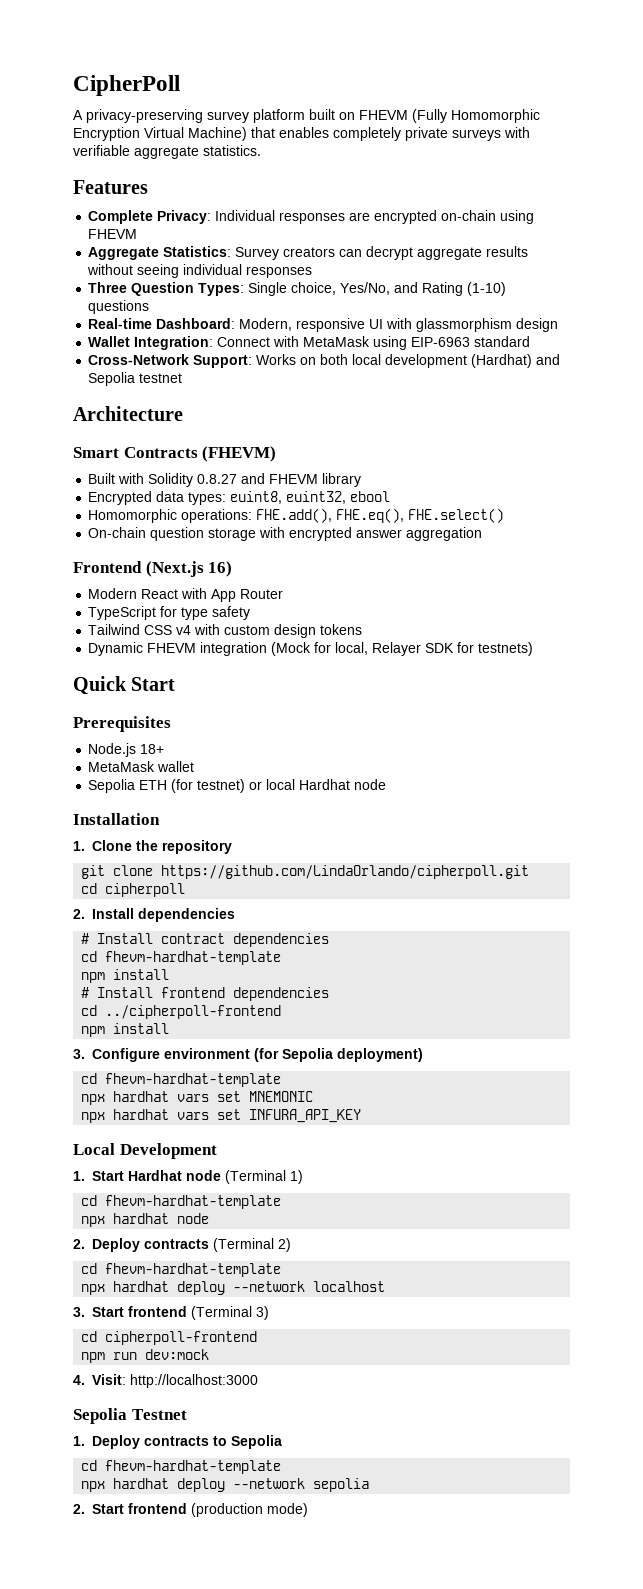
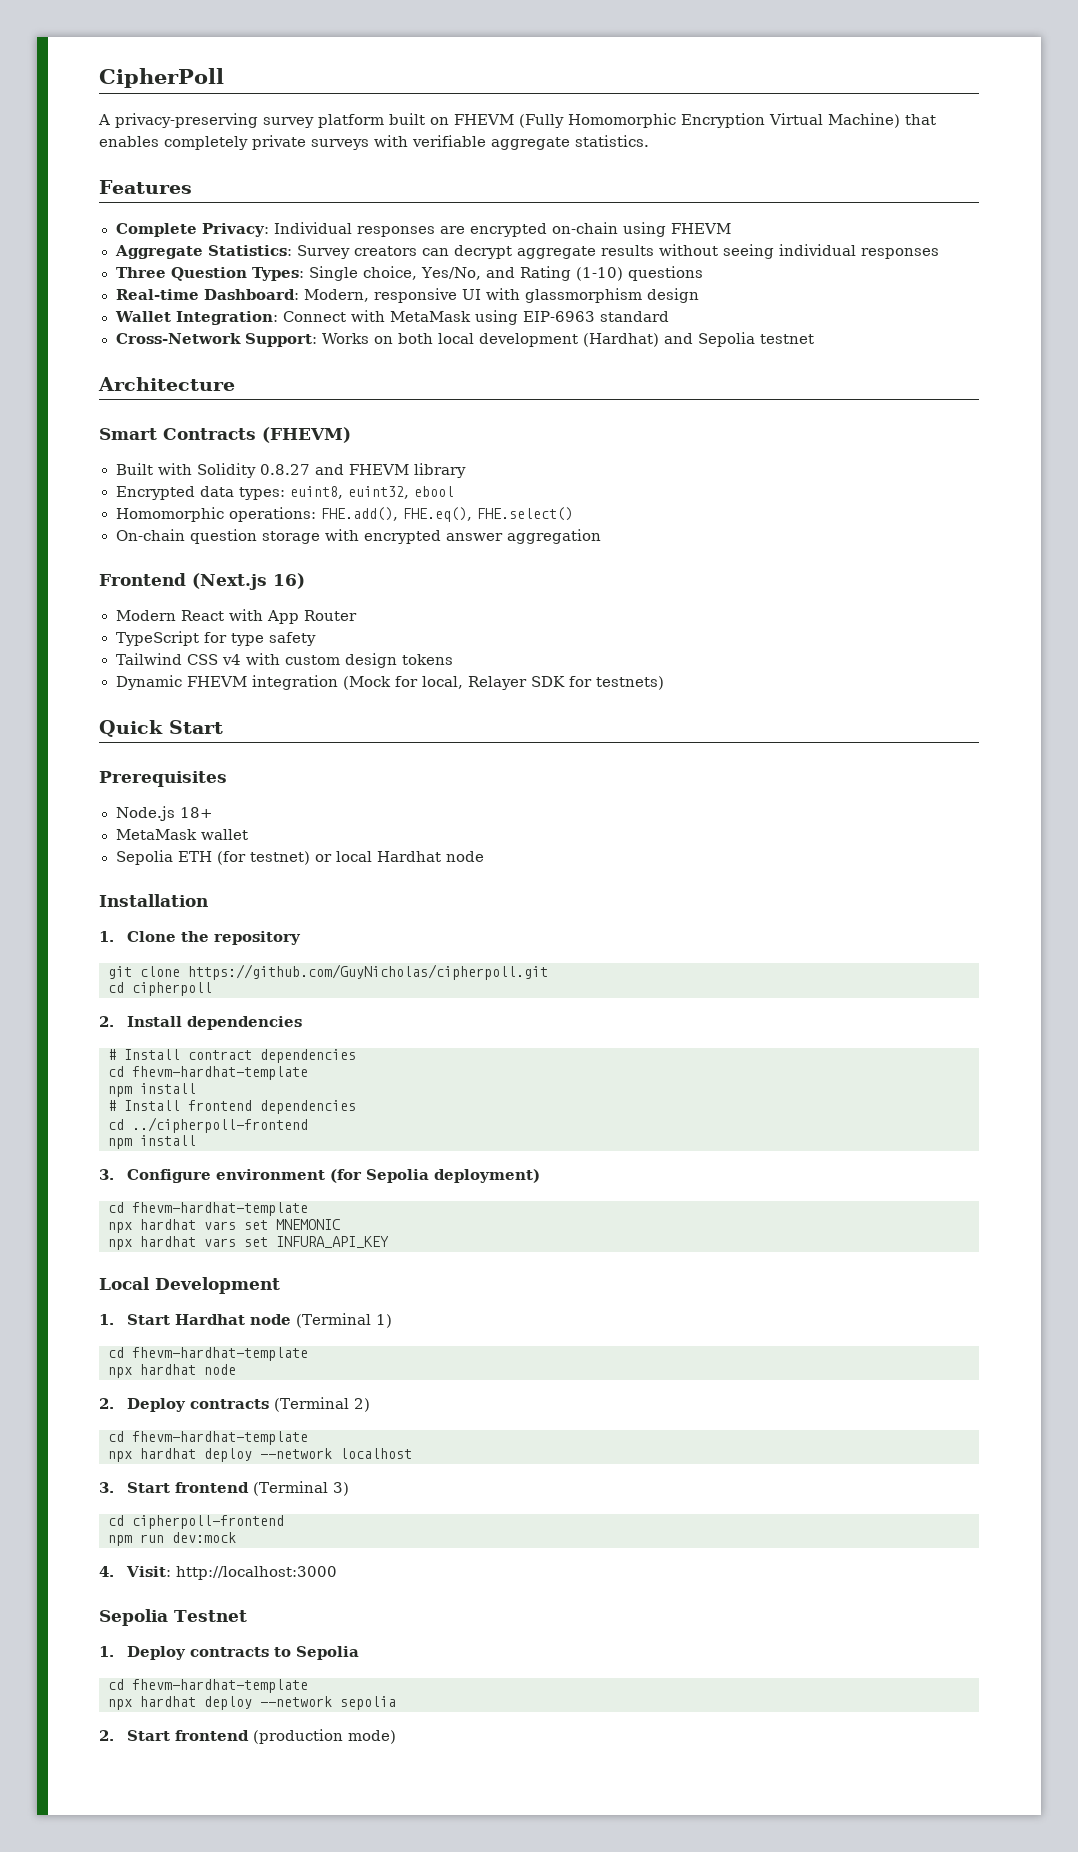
[161,865,530,879] https://github.com/LindaOrlando/cipherpoll.git -> [188,964,548,980] https://github.com/GuyNicholas/cipherpoll.git

